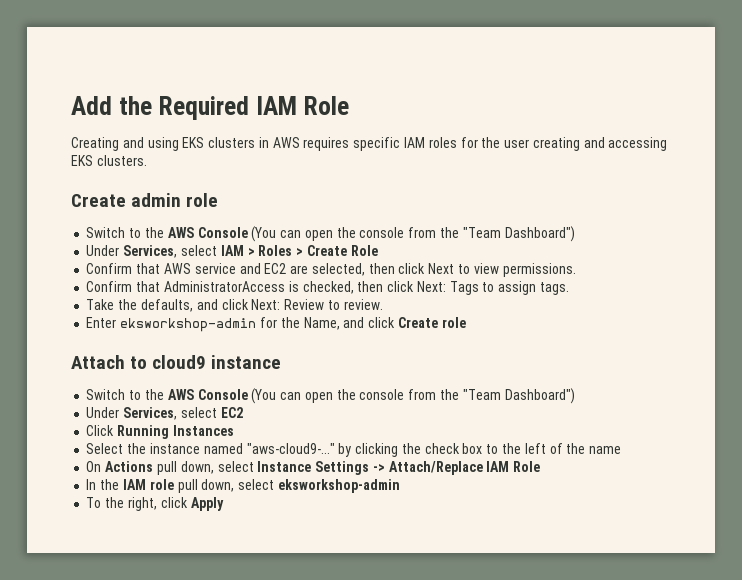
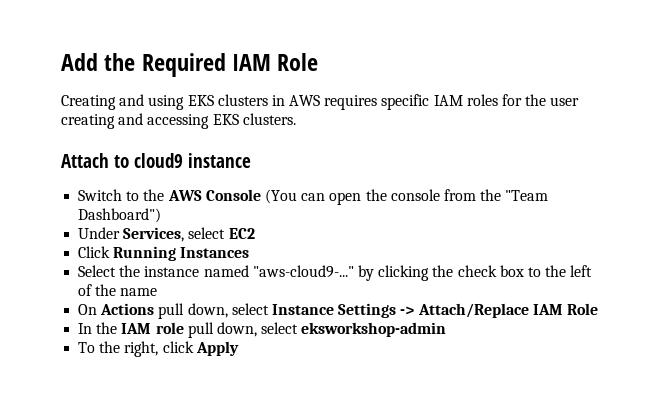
[71,193,219,207] [86,226,575,242] [86,245,378,258] [86,263,576,277] [86,281,569,295] [86,299,383,312] [86,317,466,332] // Create admin role // Switch to the AWS Console (You can open the console from the "Team Dashboard") // Under Services, select IAM > Roles > Create Role // Confirm that AWS service and EC2 are selected, then click Next to view permissions. // Confirm that AdministratorAccess is checked, then click Next: Tags to assign tags. // Take the defaults, and click Next: Review to review. // Enter eksworkshop-admin for the Name, and click Create role -> (296, 119) none

